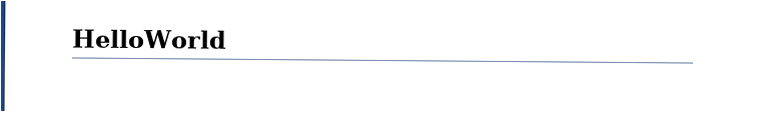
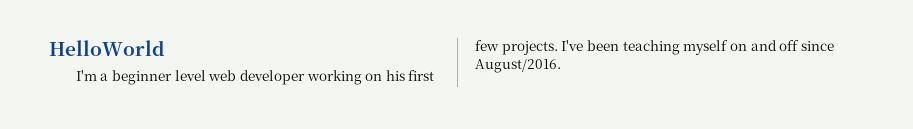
(227, 39) none -> [75,70,435,85] [475,40,834,55] [475,59,561,73] // I'm a beginner level web developer working on his first few projects. I've been teaching myself on and off since August/2016.

